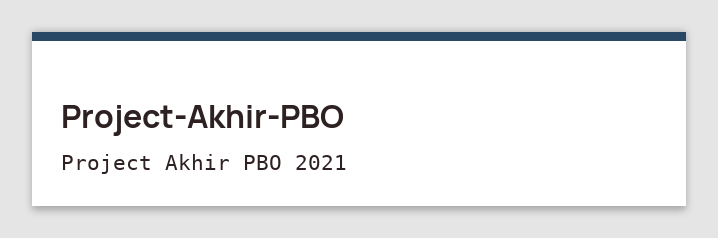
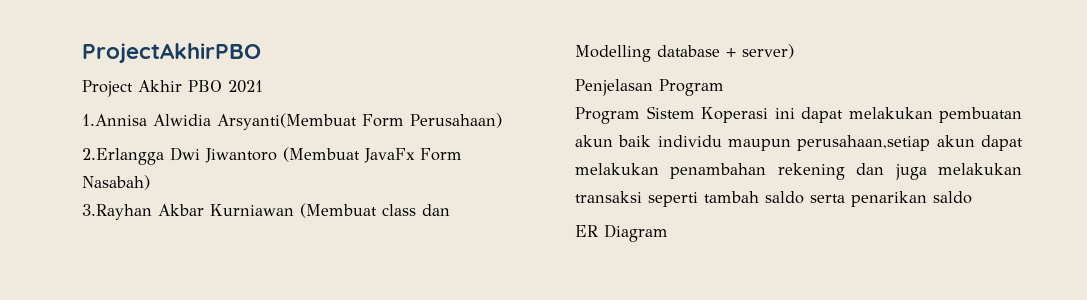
[61,105,344,136] Project-Akhir-PBO -> [82,43,261,63] ProjectAkhirPBO
(347, 162) none -> [82,113,502,130] [82,147,462,165] [82,175,150,190] [82,203,450,220] [575,44,794,62] [575,79,724,96] [575,106,1022,124] [575,135,1023,151] [575,163,1022,180] [575,191,972,207] [575,224,668,242] // 1.Annisa Alwidia Arsyanti(Membuat Form Perusahaan) // 2.Erlangga Dwi Jiwantoro (Membuat JavaFx Form Nasabah) // 3.Rayhan Akbar Kurniawan (Membuat class dan Modelling database + server) // Penjelasan Program // Program Sistem Koperasi ini dapat melakukan pembuatan akun baik individu maupun perusahaan,setiap akun dapat melakukan penambahan rekening dan juga melakukan transaksi seperti tambah saldo serta penarikan saldo // ER Diagram

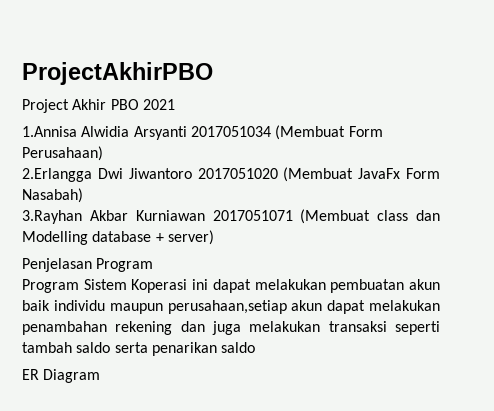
[217,113,357,130] Arsyanti(Membuat -> [133,125,346,140] Arsyanti 2017051034 (Membuat
(277, 155) none -> [197,168,278,179] 2017051020
(294, 210) none -> [212,210,293,221] 2017051071

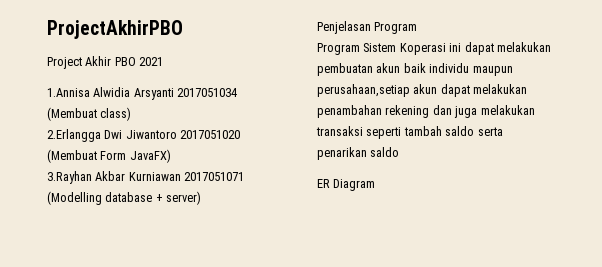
[348,126,383,137] [22,146,103,161] Form Perusahaan) -> [100,107,132,121] class)
[358,168,440,179] [22,188,83,203] JavaFx Form Nasabah) -> [100,149,171,163] Form JavaFX)
[300,209,440,224] [22,231,88,245] (Membuat class dan Modelling -> [47,191,102,205] (Modelling

